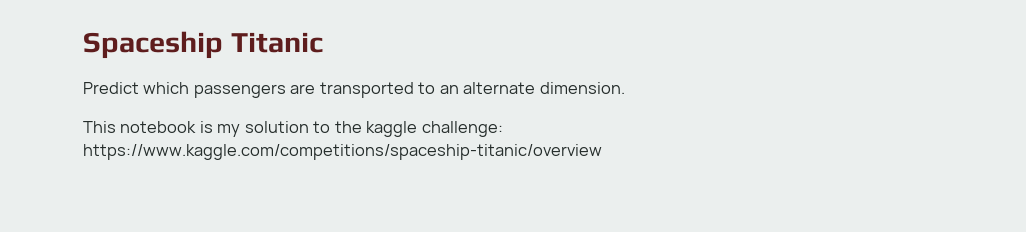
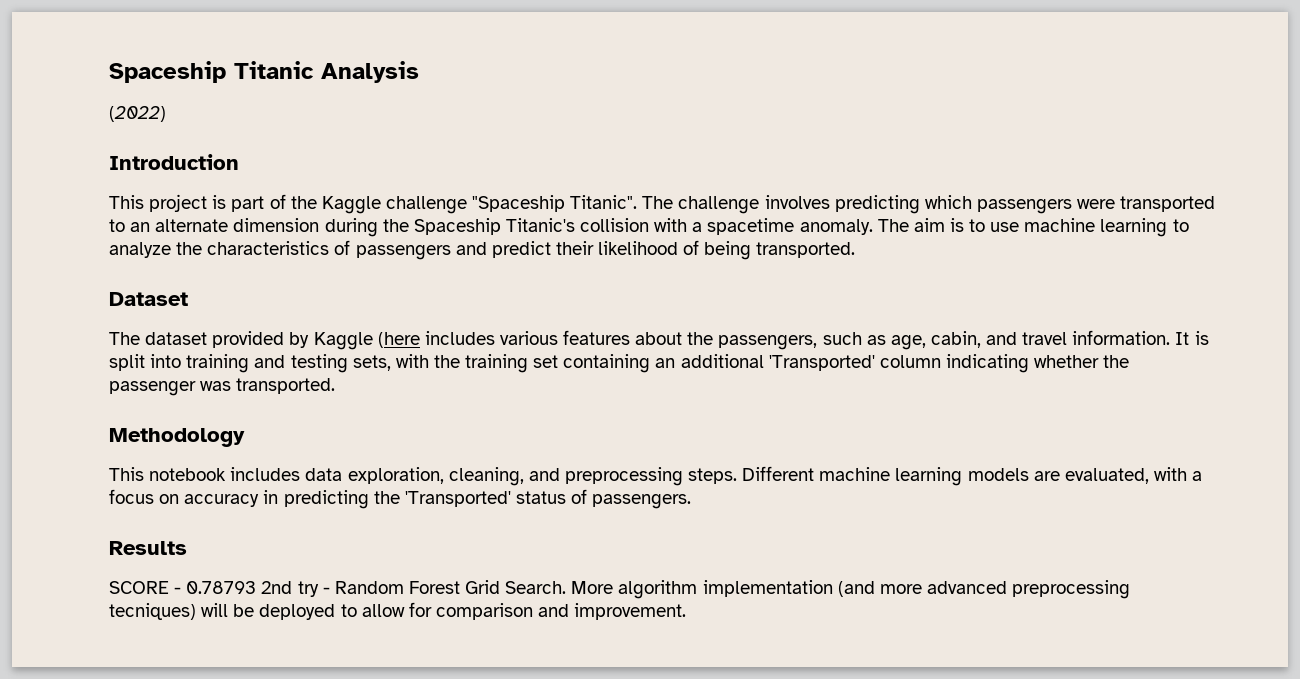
[83,82,139,94] // Predict -> [321,61,419,83] [109,106,166,122] [109,154,239,170] [109,194,920,214] Analysis // (2022) // Introduction // This project is part of the Kaggle challenge "Spaceship Titanic". The challenge involves predicting
[290,84,316,94] are -> [1077,199,1116,209] were
[539,82,625,94] [83,121,503,137] [83,144,602,160] dimension. // This notebook is my solution to the kaggle challenge: https://www.kaggle.com/competitions/spaceship-titanic/overview -> [233,218,1189,237] [109,240,856,260] [109,292,188,306] [109,330,1209,350] [109,354,1130,373] [109,378,336,396] [109,428,245,447] [109,466,1203,486] [109,489,692,509] [109,541,187,555] [109,580,1131,599] [109,602,687,620] dimension during the Spaceship Titanic's collision with a spacetime anomaly. The aim is to use machine learning to analyze the characteristics of passengers and predict their likelihood of being transported. // Dataset // The dataset provided by Kaggle (here includes various features about the passengers, such as age, cabin, and travel information. It is split into training and testing sets, with the training set containing an additional 'Transported' column indicating whether the passenger was transported. // Methodology // This notebook includes data exploration, cleaning, and preprocessing steps. Different machine learning models are evaluated, with a focus on accuracy in predicting the 'Transported' status of passengers. // Results // SCORE - 0.78793 2nd try - Random Forest Grid Search. More algorithm implementation (and more advanced preprocessing tecniques) will be deployed to allow for comparison and improvement.

